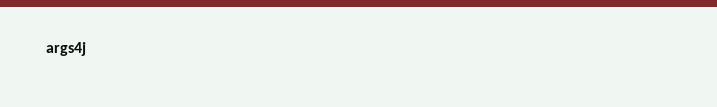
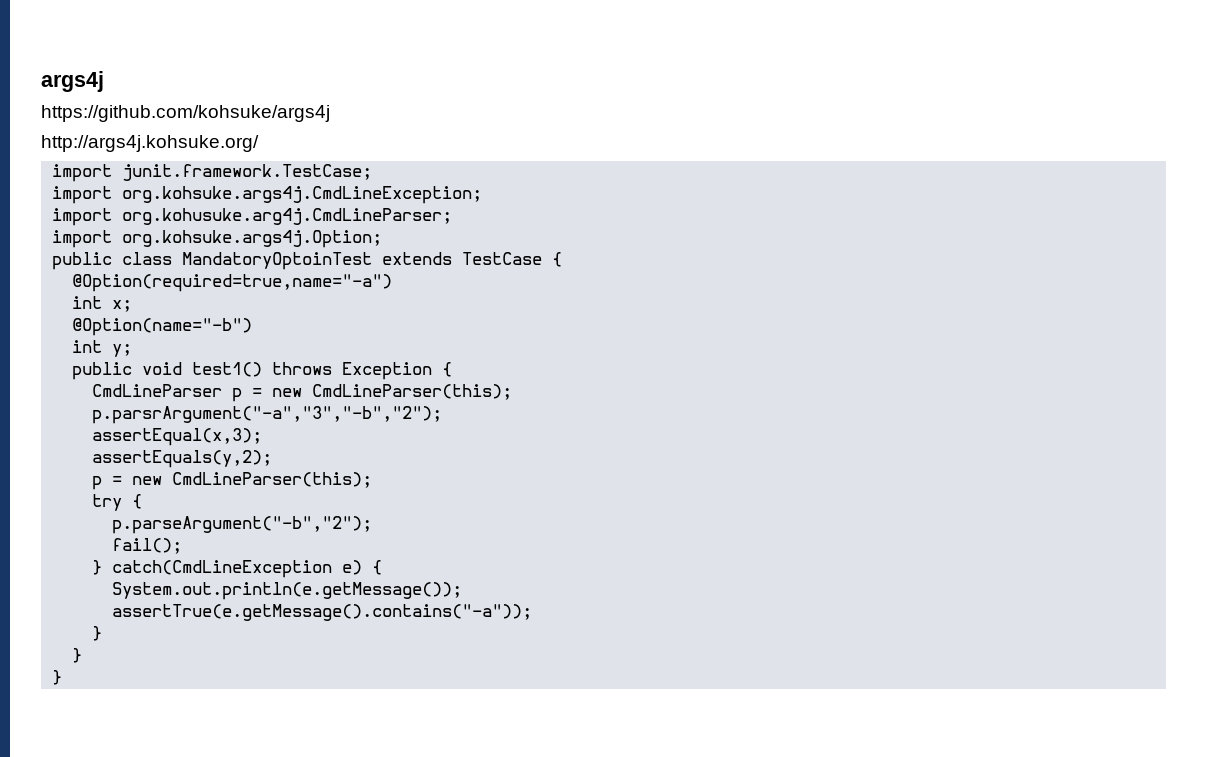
(86, 49) none -> [41,105,330,122] [41,135,259,152] [52,164,373,182] [52,186,483,204] [52,208,453,226] [52,230,383,248] [52,252,563,270] [72,274,393,292] [72,296,133,312] [72,318,253,336] [72,340,133,357] [72,362,453,380] [92,384,513,402] [92,406,443,424] [92,428,263,446] [92,450,273,468] [92,472,373,490] [92,494,143,511] [112,516,373,534] [112,538,183,554] [92,560,383,578] [112,582,463,600] [112,604,533,621] [92,626,103,641] [72,648,83,663] [52,670,63,685] // https://github.com/kohsuke/args4j // http://args4j.kohsuke.org/ // import junit.framework.TestCase; // import org.kohsuke.args4j.CmdLineException; // import org.kohusuke.arg4j.CmdLineParser; // import org.kohsuke.args4j.Option; // public class MandatoryOptoinTest extends TestCase { // @Option(required=true,name="-a") // int x; // @Option(name="-b") // int y; // public void test1() throws Exception { // CmdLineParser p = new CmdLineParser(this); // p.parsrArgument("-a","3","-b","2"); // assertEqual(x,3); // assertEquals(y,2); // p = new CmdLineParser(this); // try { // p.parseArgument("-b","2"); // fail(); // } catch(CmdLineException e) { // System.out.println(e.getMessage()); // assertTrue(e.getMessage().contains("-a")); // } // } // }

